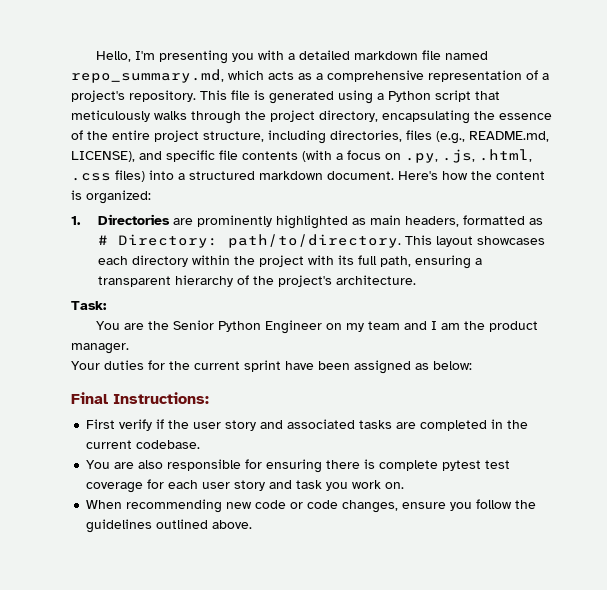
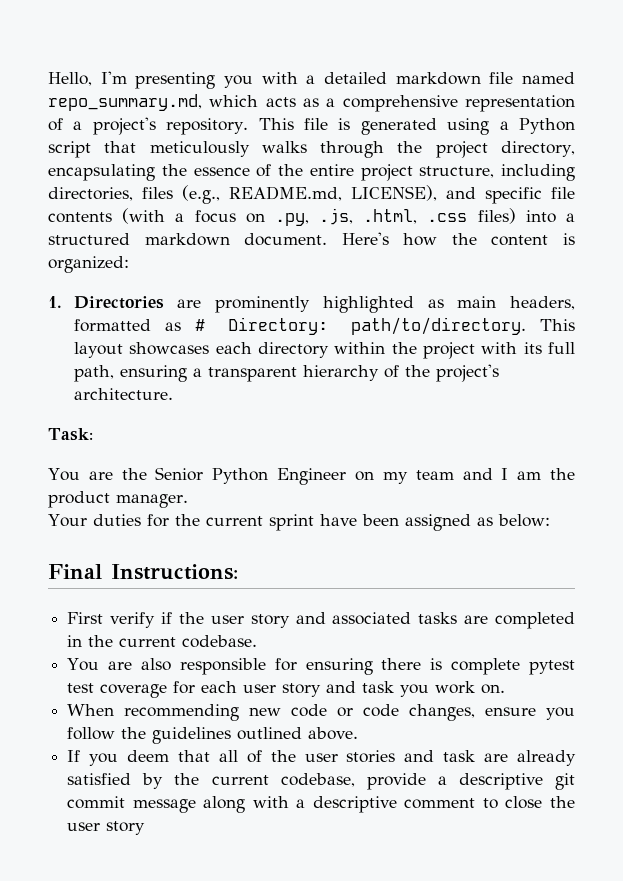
(253, 524) none -> [67,750,576,766] [67,773,575,790] [67,796,575,813] [67,821,146,835] // If you deem that all of the user stories and task are already satisfied by the current codebase, provide a descriptive git commit message along with a descriptive comment to close the user story

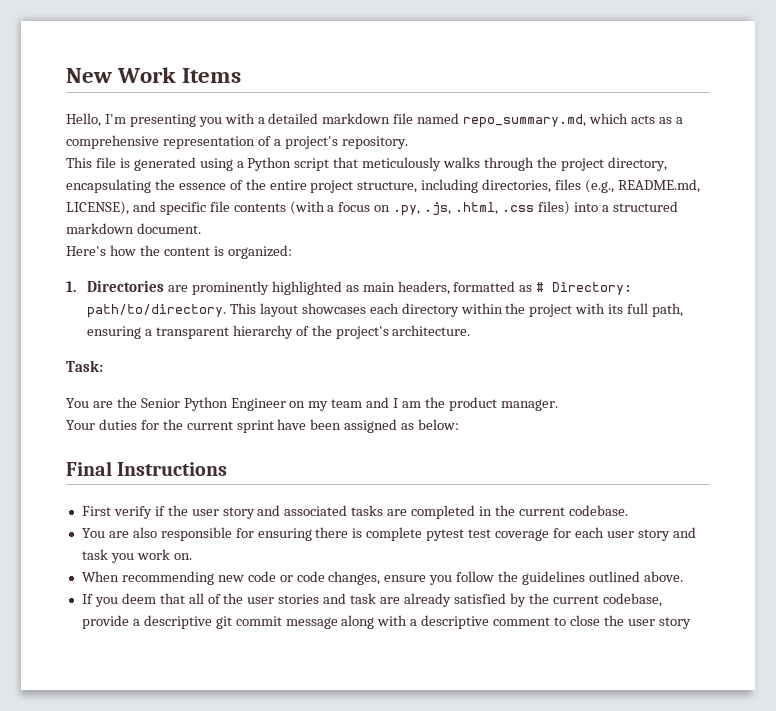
(48, 79) none -> [66,67,242,83] New Work Items //
(249, 126) none -> (408, 142) //
(328, 239) none -> (201, 228) //
[111,564,238,580] Instructions: -> [117,462,228,476] Instructions

